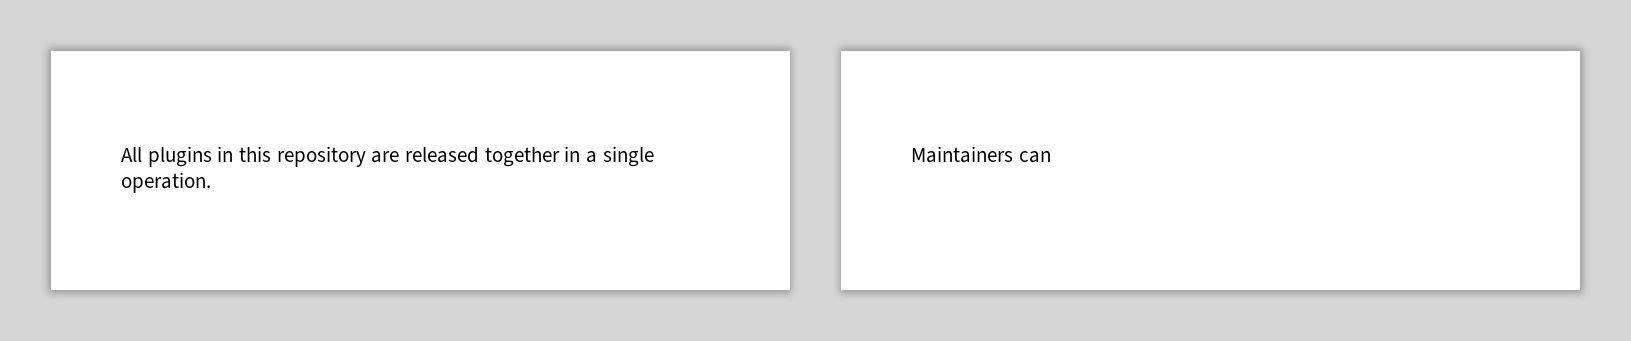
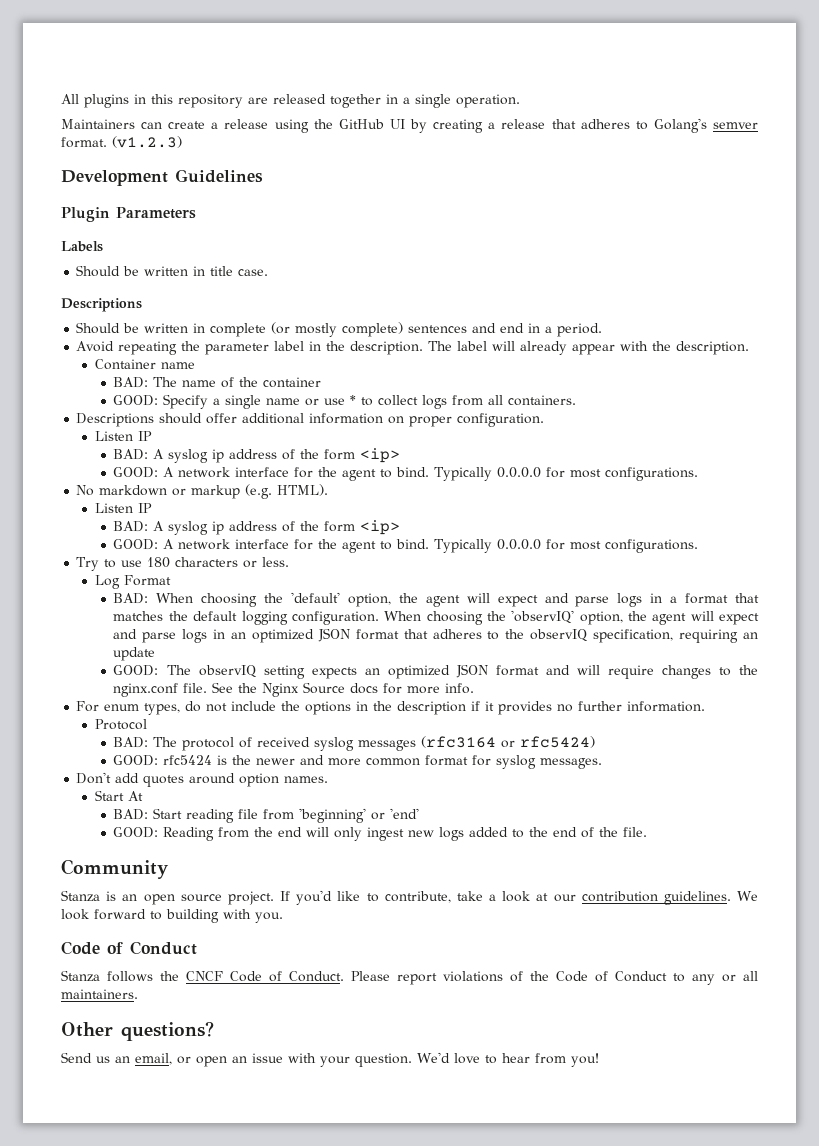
(1051, 157) none -> [168,118,759,133] [61,136,182,148] [61,169,263,186] [61,207,196,222] [61,241,103,252] [76,265,269,277] [61,298,142,312] [76,322,603,337] [76,341,750,355] [94,359,195,370] [113,377,322,388] [113,394,577,409] [76,413,545,427] [94,431,152,441] [113,448,401,463] [113,467,699,481] [76,484,329,499] [94,503,152,513] [113,520,401,535] [113,539,699,553] [76,557,290,571] [94,575,171,589] [113,592,760,607] [113,610,759,625] [113,628,758,643] [113,647,156,661] [113,664,758,679] [113,682,475,697] [76,701,706,715] [94,719,147,730] [113,736,596,751] [113,755,603,769] [76,772,329,787] [94,790,143,801] [113,808,420,823] [113,827,648,841] [61,859,169,879] [61,890,758,905] [61,909,283,923] [61,941,197,955] [61,970,758,985] [61,989,138,999] [61,1021,214,1041] [61,1052,599,1067] create a release using the GitHub UI by creating a release that adheres to Golang's semver format. (v1.2.3) // Development Guidelines // Plugin Parameters // Labels // Should be written in title case. // Descriptions // Should be written in complete (or mostly complete) sentences and end in a period. // Avoid repeating the parameter label in the description. The label will already appear with the description. // Container name // BAD: The name of the container // GOOD: Specify a single name or use * to collect logs from all containers. // Descriptions should offer additional information on proper configuration. // Listen IP // BAD: A syslog ip address of the form <ip> // GOOD: A network interface for the agent to bind. Typically 0.0.0.0 for most configurations. // No markdown or markup (e.g. HTML). // Listen IP // BAD: A syslog ip address of the form <ip> // GOOD: A network interface for the agent to bind. Typically 0.0.0.0 for most configurations. // Try to use 180 characters or less. // Log Format // BAD: When choosing the 'default' option, the agent will expect and parse logs in a format that matches the default logging configuration. When choosing the 'observIQ' option, the agent will expect and parse logs in an optimized JSON format that adheres to the observIQ specification, requiring an update // GOOD: The observIQ setting expects an optimized JSON format and will require changes to the nginx.conf file. See the Nginx Source docs for more info. // For enum types, do not include the options in the description if it provides no further information. // Protocol // BAD: The protocol of received syslog messages (rfc3164 or rfc5424) // GOOD: rfc5424 is the newer and more common format for syslog messages. // Don't add quotes around option names. // Start At // BAD: Start reading file from 'beginning' or 'end' // GOOD: Reading from the end will only ingest new logs added to the end of the file. // Community // Stanza is an open source project. If you'd like to contribute, take a look at our contribution guidelines. We look forward to building with you. // Code of Conduct // Stanza follows the CNCF Code of Conduct. Please report violations of the Code of Conduct to any or all maintainers. // Other questions? // Send us an email, or open an issue with your question. We'd love to hear from you!

